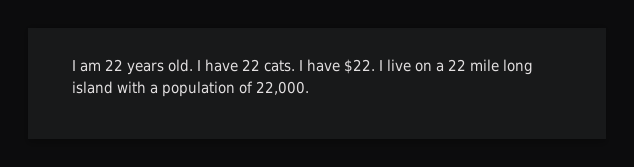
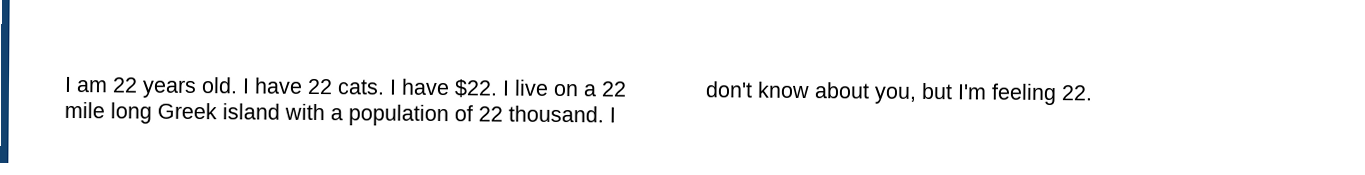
(533, 67) none -> [157,102,217,120] Greek
[256,81,309,95] 22,000. -> [478,105,616,123] [705,81,1093,106] 22 thousand. I don't know about you, but I'm feeling 22.

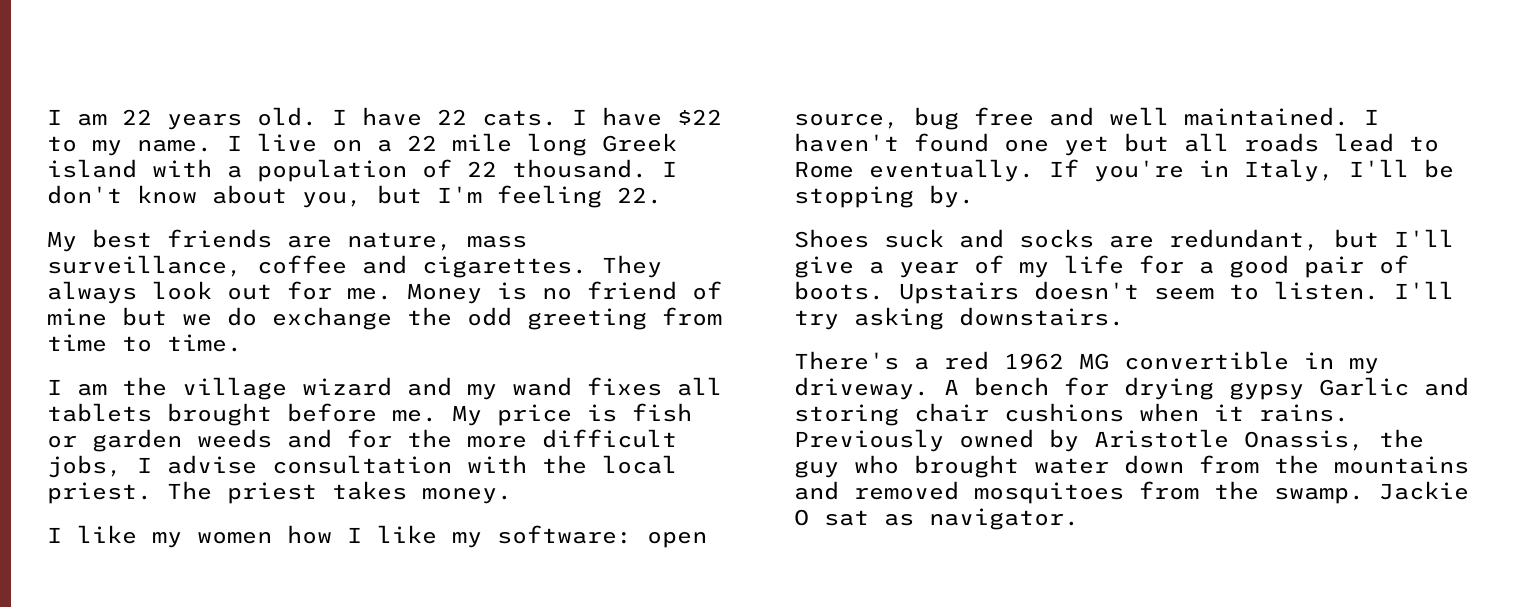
[454,79,498,98] $22. -> [677,109,722,125] [47,136,212,156] $22 to my name.
(1093, 93) none -> [47,229,527,252] [47,255,662,278] [47,281,722,304] [47,307,722,330] [47,334,242,352] [47,377,722,400] [47,403,692,426] [47,429,677,452] [47,455,677,478] [47,481,512,504] [47,525,707,548] [794,107,1379,130] [794,133,1439,156] [794,159,1454,182] [794,185,974,208] [794,229,1454,251] [794,255,1409,278] [794,281,1454,304] [794,307,1124,330] [794,351,1379,374] [794,377,1469,400] [794,403,1349,426] [794,429,1424,452] [794,455,1469,478] [794,481,1469,504] [794,508,1079,530] // My best friends are nature, mass surveillance, coffee and cigarettes. They always look out for me. Money is no friend of mine but we do exchange the odd greeting from time to time. // I am the village wizard and my wand fixes all tablets brought before me. My price is fish or garden weeds and for the more difficult jobs, I advise consultation with the local priest. The priest takes money. // I like my women how I like my software: open source, bug free and well maintained. I haven't found one yet but all roads lead to Rome eventually. If you're in Italy, I'll be stopping by. // Shoes suck and socks are redundant, but I'll give a year of my life for a good pair of boots. Upstairs doesn't seem to listen. I'll try asking downstairs. // There's a red 1962 MG convertible in my driveway. A bench for drying gypsy Garlic and storing chair cushions when it rains. Previously owned by Aristotle Onassis, the guy who brought water down from the mountains and removed mosquitoes from the swamp. Jackie O sat as navigator.

